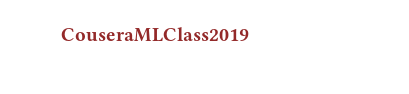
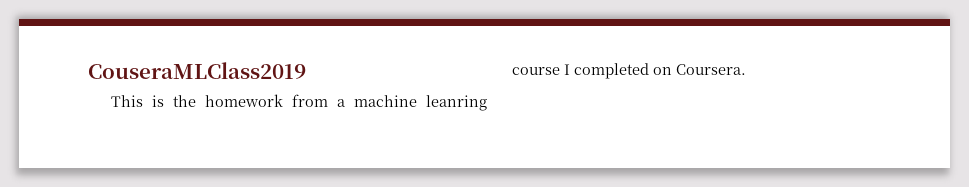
(249, 34) none -> [111,94,487,111] [512,63,746,79] // This is the homework from a machine leanring course I completed on Coursera.

